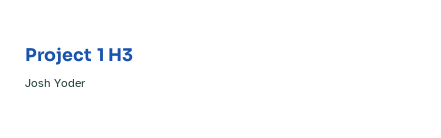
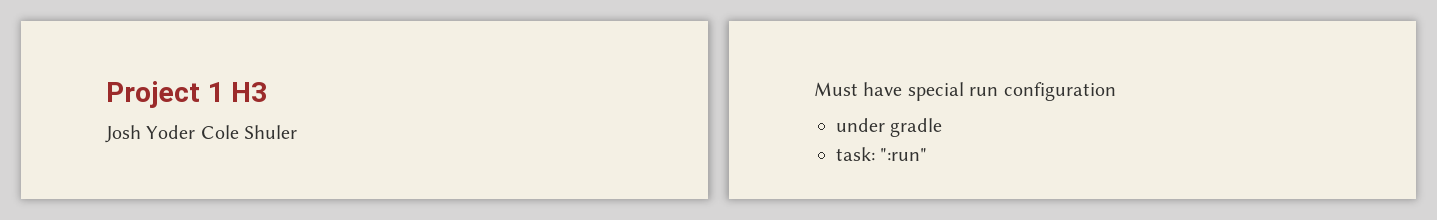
(87, 83) none -> [200,125,298,139] [814,82,1116,101] [836,118,943,137] [836,147,928,161] Cole Shuler // Must have special run configuration // under gradle // task: ":run"

